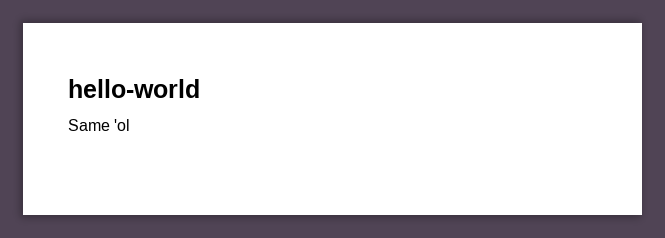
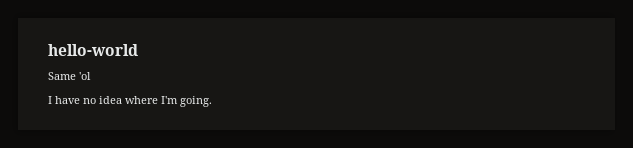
(131, 125) none -> [48,96,212,107] // I have no idea where I'm going.

